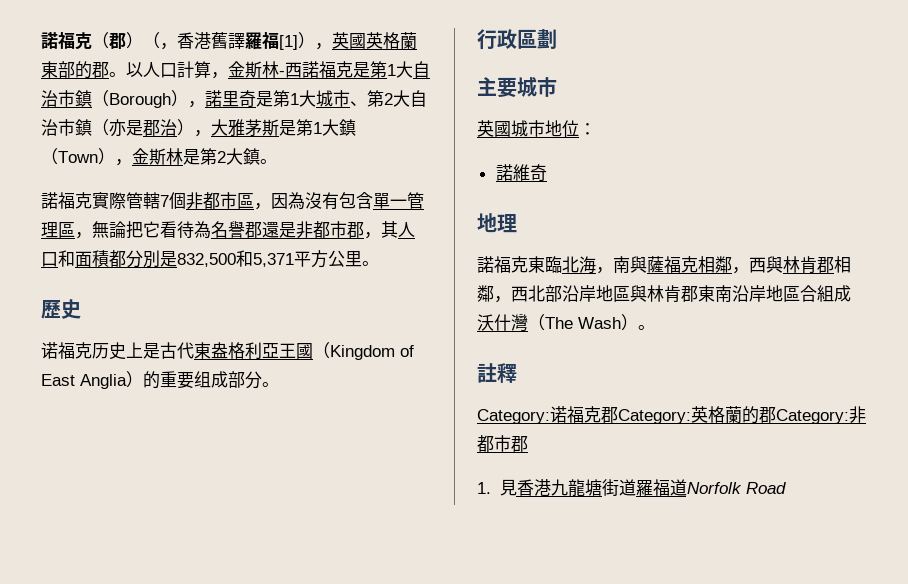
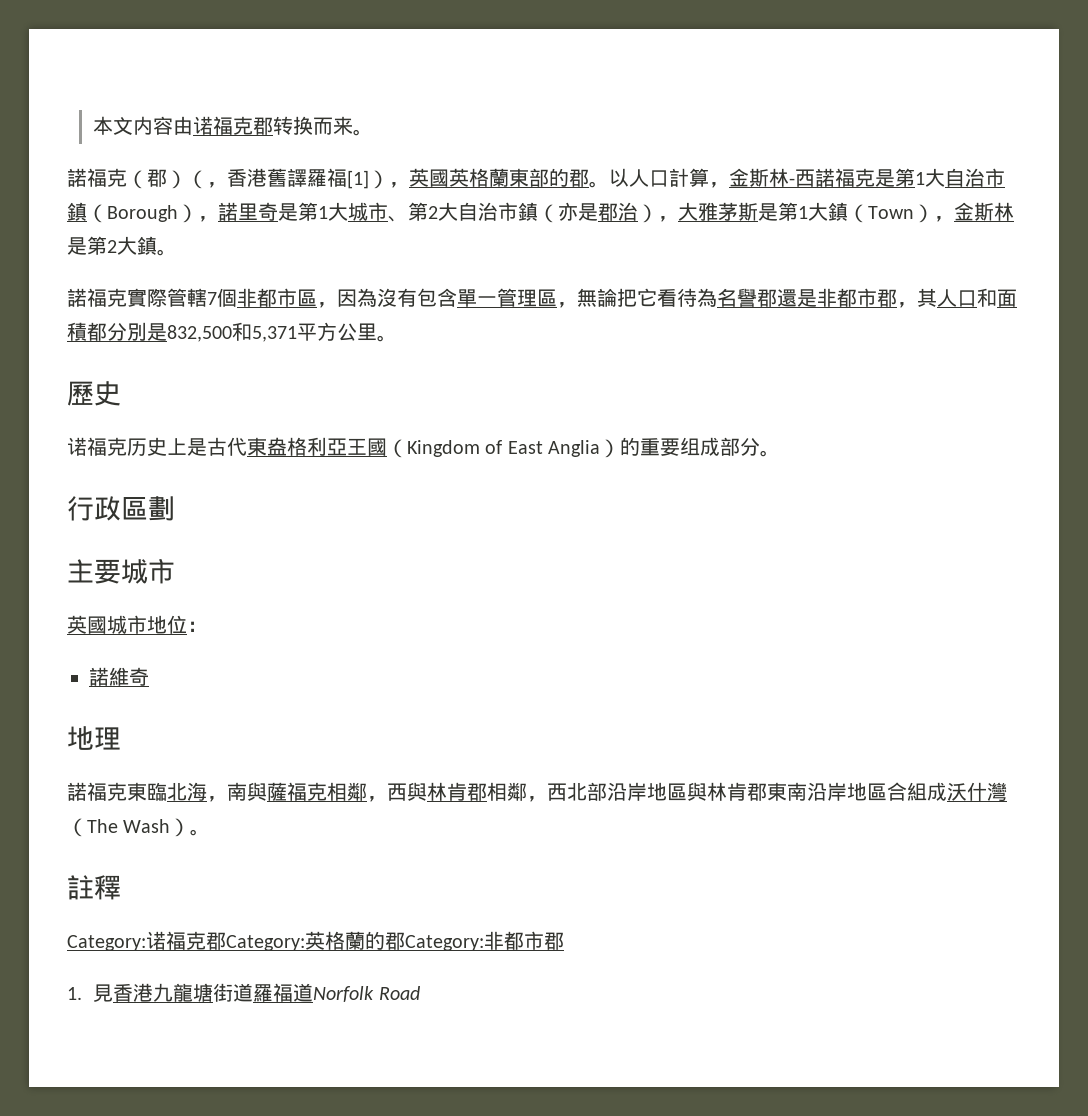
(41, 40) none -> [93,116,374,136] 本文内容由诺福克郡转换而来。 //

